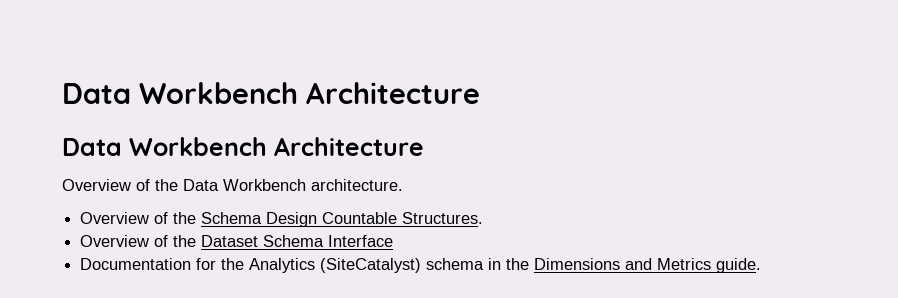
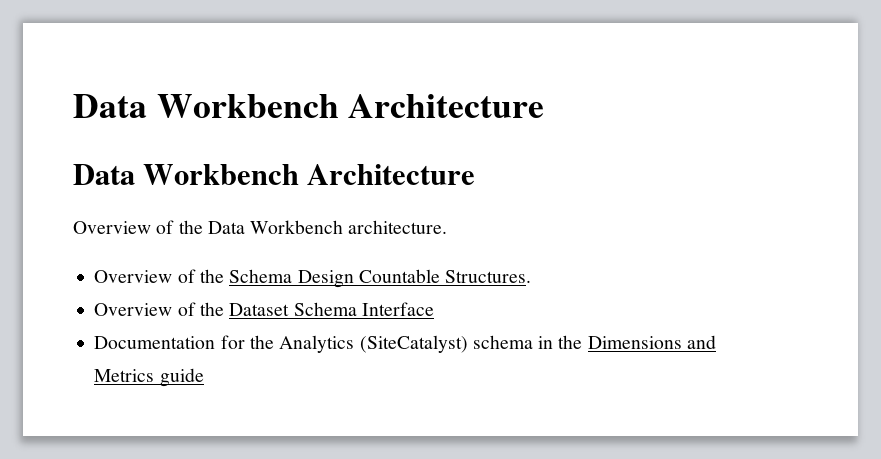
[716,258,762,273] guide. -> [159,368,204,387] guide

